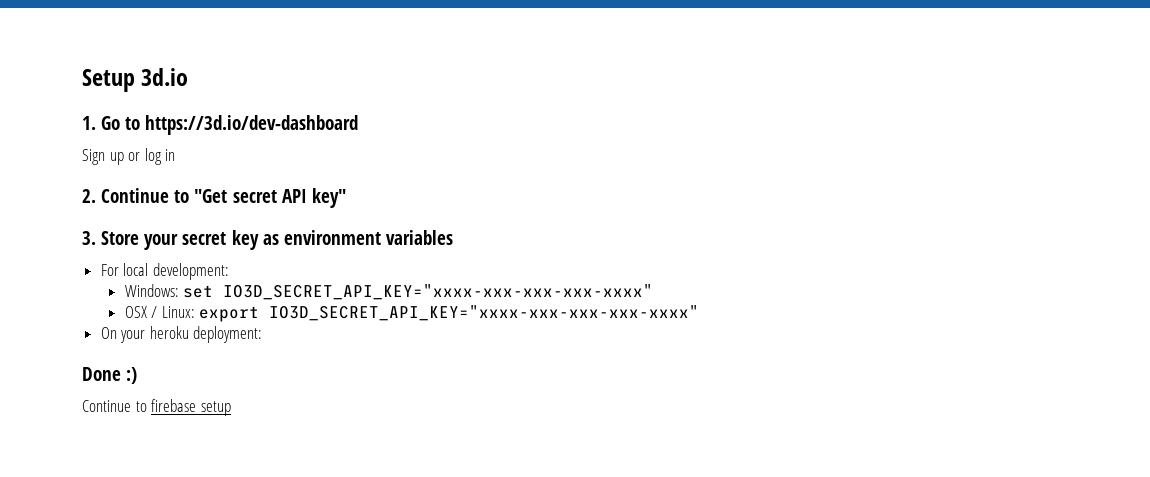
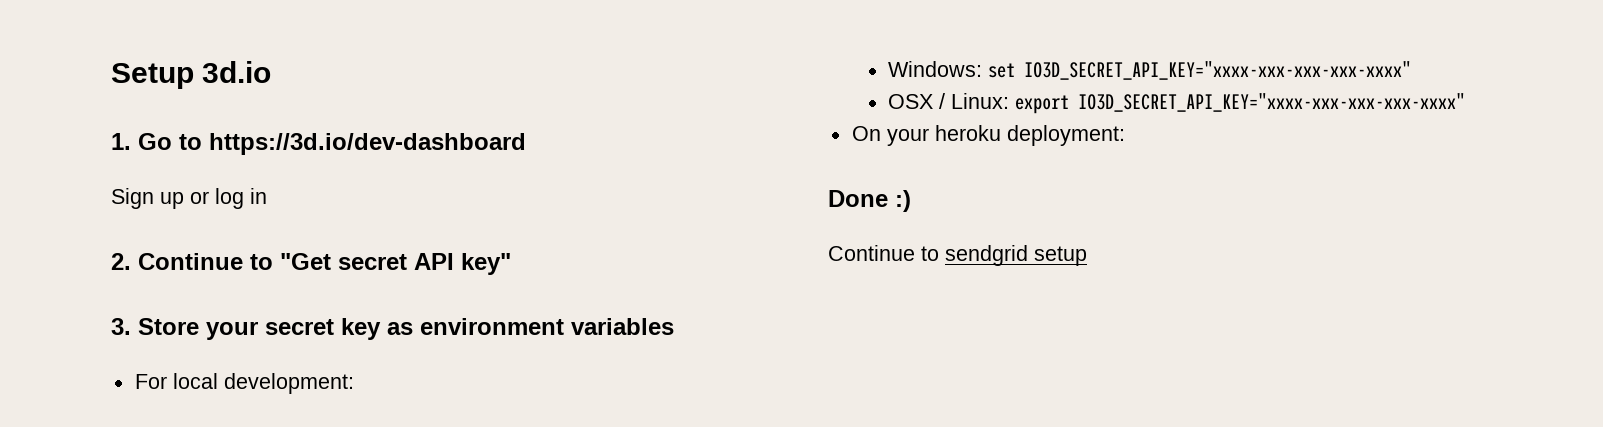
[151,399,197,412] firebase -> [945,245,1028,266] sendgrid

